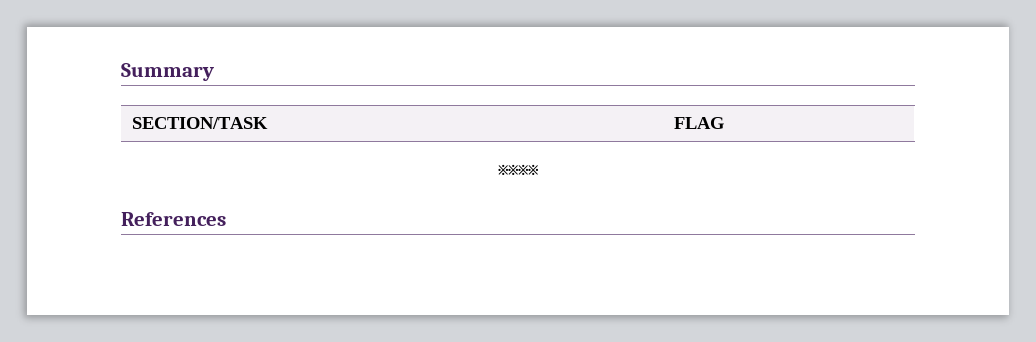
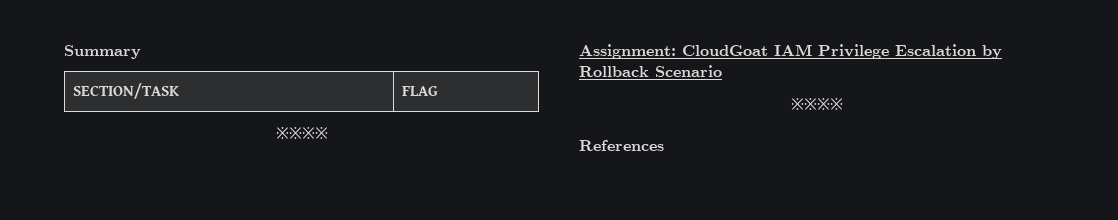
(539, 170) none -> [579,44,1002,59] [579,65,722,77] [790,98,843,110] // Assignment: CloudGoat IAM Privilege Escalation by Rollback Scenario // ※※※※

